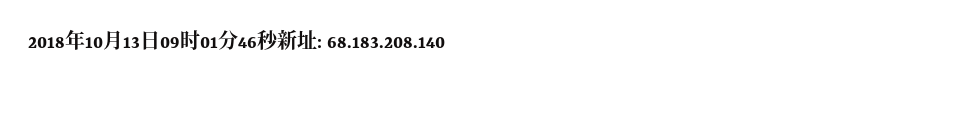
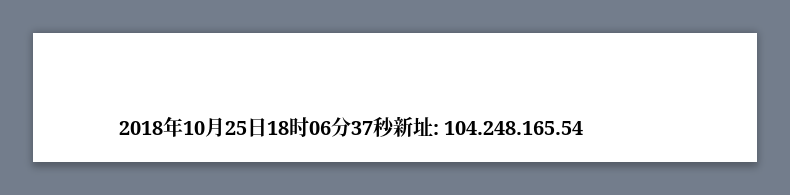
[123,30,257,50] 13日09时01分46 -> [225,117,373,137] 25日18时06分37
[327,37,446,48] 68.183.208.140 -> [444,121,584,135] 104.248.165.54

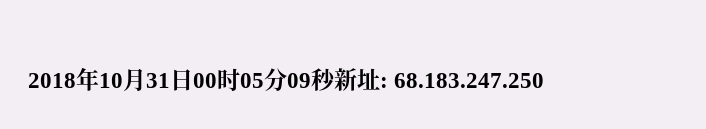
[225,117,373,137] 25日18时06分37 -> [146,68,311,92] 31日00时05分09
[444,121,584,135] 104.248.165.54 -> [394,73,545,88] 68.183.247.250

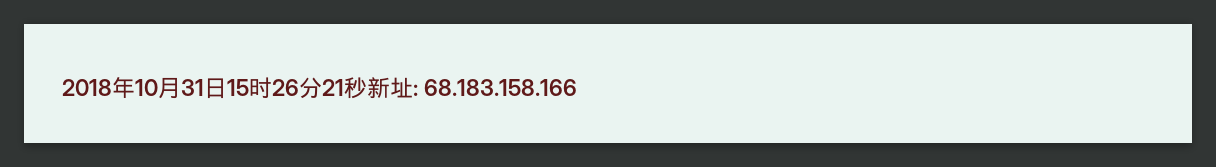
[193,68,311,92] 00时05分09 -> [227,77,344,99] 15时26分21
[394,73,545,88] 68.183.247.250 -> [424,79,578,96] 68.183.158.166

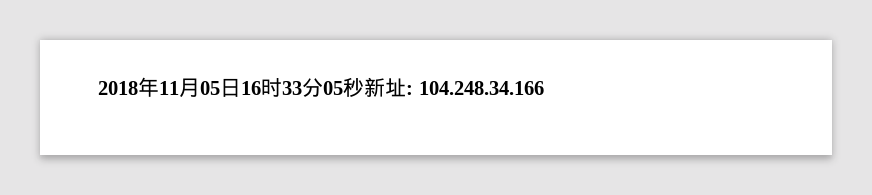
[135,77,344,99] 10月31日15时26分21 -> [159,78,343,97] 11月05日16时33分05
[424,79,578,96] 68.183.158.166 -> [418,81,544,95] 104.248.34.166

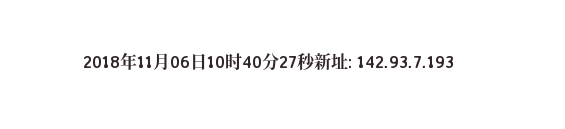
[200,78,343,97] 05日16时33分05 -> [170,53,297,71] 06日10时40分27
[418,81,544,95] 104.248.34.166 -> [357,56,454,68] 142.93.7.193

